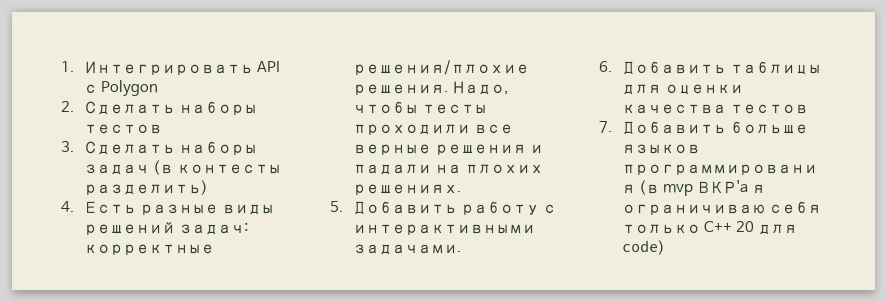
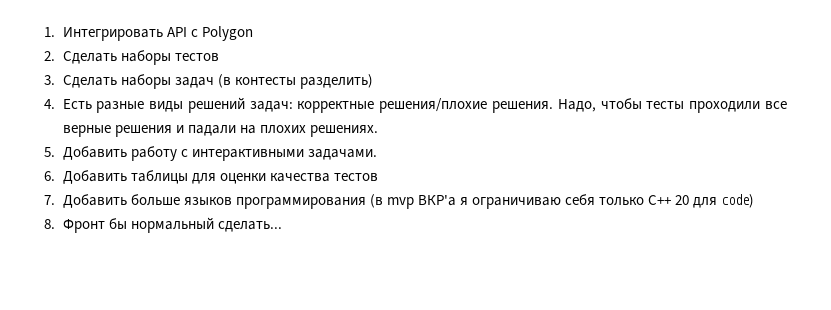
(666, 247) none -> [44,217,282,233] // 8. Фронт бы нормальный сделать...

